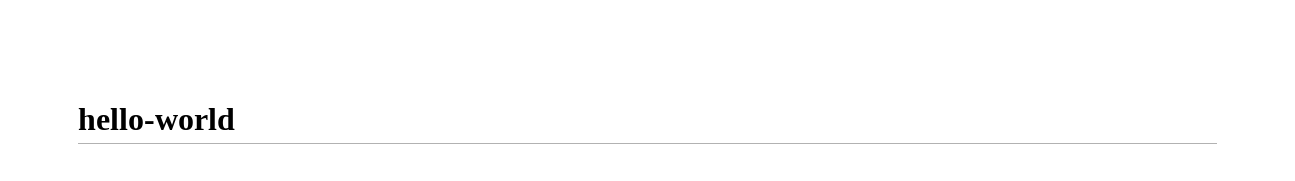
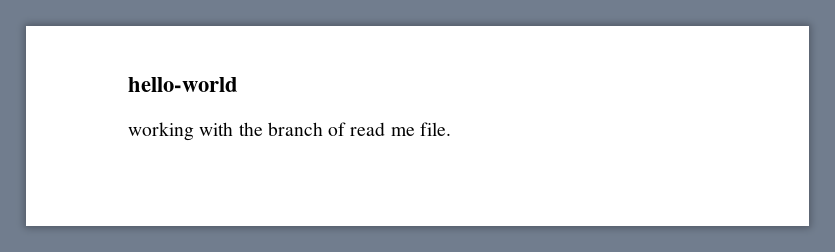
(235, 119) none -> [128,122,451,141] // working with the branch of read me file.

